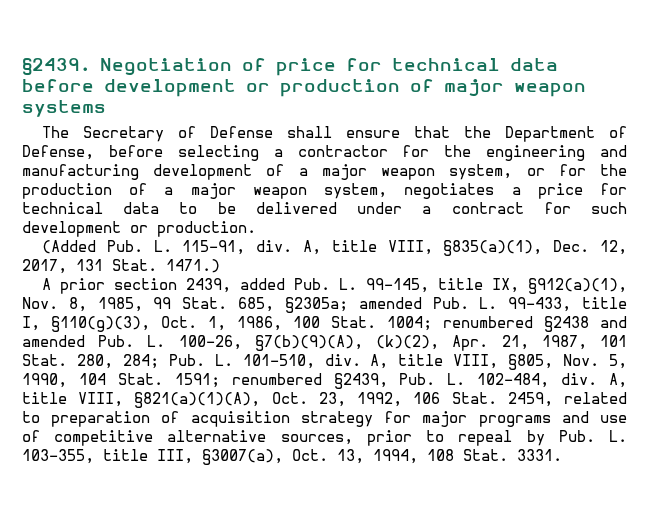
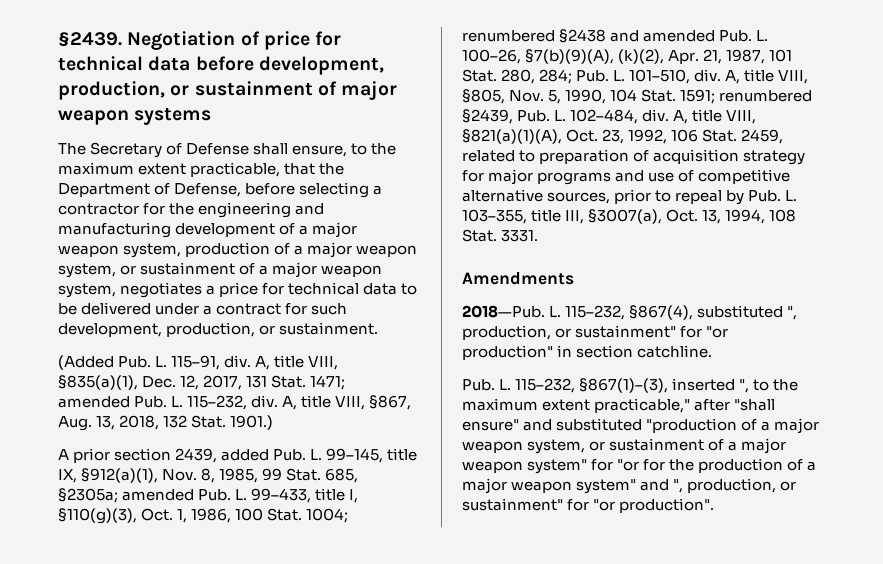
[104,79,400,97] development or production -> [258,56,384,75] [58,81,313,100] development, production, or sustainment
[345,130,400,138] ensure -> [292,143,397,157] [58,162,281,177] ensure, to the maximum extent practicable,
[526,164,627,176] [22,183,112,199] or for the production -> [185,242,418,258] [58,262,236,278] production of a major weapon system, or sustainment
[22,221,256,237] development or production. -> [58,322,379,337] development, production, or sustainment.
[166,259,220,273] 1471.) -> [310,375,346,390] [58,395,412,410] [58,415,274,431] 1471; amended Pub. L. 115–232, div. A, title VIII, §867, Aug. 13, 2018, 132 Stat. 1901.)
(562, 455) none -> [462,272,574,285] [462,305,798,320] [462,325,729,340] [462,345,713,360] [462,378,799,393] [462,398,776,413] [462,418,820,434] [462,438,787,454] [462,458,817,474] [462,478,797,494] [462,498,715,513] // Amendments // 2018—Pub. L. 115–232, §867(4), substituted ", production, or sustainment" for "or production" in section catchline. // Pub. L. 115–232, §867(1)–(3), inserted ", to the maximum extent practicable," after "shall ensure" and substituted "production of a major weapon system, or sustainment of a major weapon system" for "or for the production of a major weapon system" and ", production, or sustainment" for "or production".

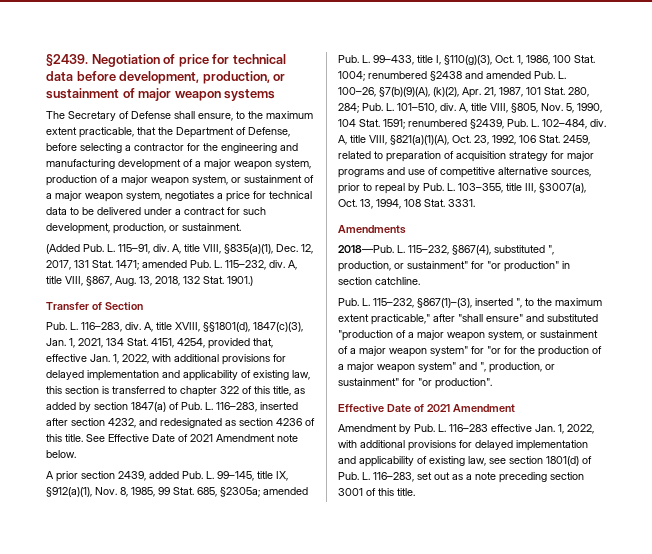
(274, 422) none -> [46,302,143,311] [46,322,303,332] [46,338,273,349] [46,354,286,365] [46,370,310,381] [46,386,305,397] [46,402,298,412] [46,418,315,428] [46,434,298,442] [46,450,76,458] // Transfer of Section // Pub. L. 116–283, div. A, title XVIII, §§1801(d), 1847(c)(3), Jan. 1, 2021, 134 Stat. 4151, 4254, provided that, effective Jan. 1, 2022, with additional provisions for delayed implementation and applicability of existing law, this section is transferred to chapter 322 of this title, as added by section 1847(a) of Pub. L. 116–283, inserted after section 4232, and redesignated as section 4236 of this title. See Effective Date of 2021 Amendment note below.
(715, 505) none -> [338,404,515,412] [338,424,594,434] [338,440,588,451] [338,456,592,467] [338,472,584,483] [338,488,415,496] // Effective Date of 2021 Amendment // Amendment by Pub. L. 116–283 effective Jan. 1, 2022, with additional provisions for delayed implementation and applicability of existing law, see section 1801(d) of Pub. L. 116–283, set out as a note preceding section 3001 of this title.

